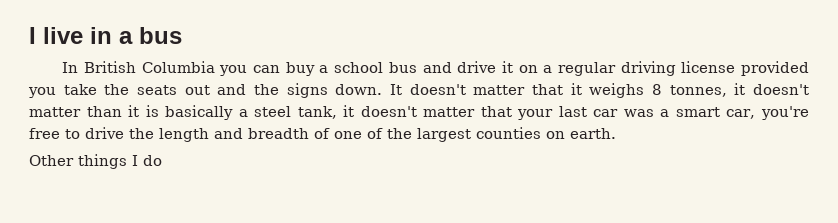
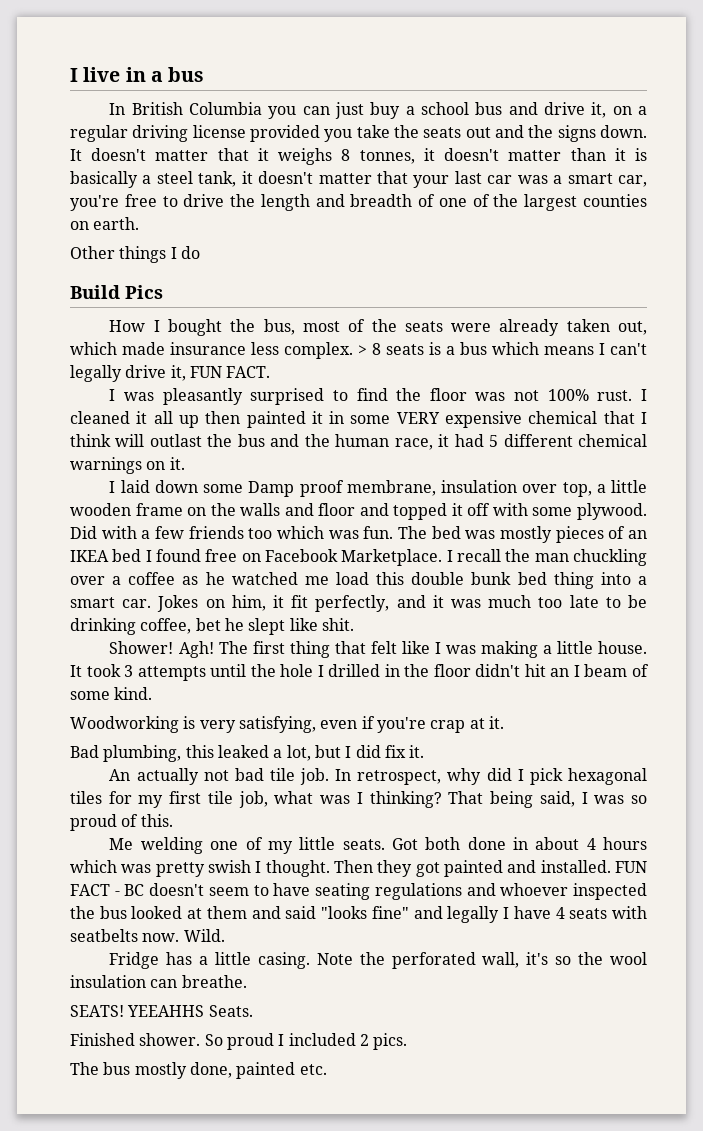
(281, 69) none -> [335,102,365,119] just
[501,61,513,73] it -> [591,102,607,118] it,
(162, 160) none -> [70,285,163,299] [109,319,647,336] [70,342,647,359] [70,365,271,382] [109,388,647,405] [70,411,647,428] [70,434,647,450] [70,457,185,474] [109,480,647,497] [70,503,648,520] [70,526,647,543] [70,549,647,566] [70,572,647,589] [70,595,647,612] [70,618,354,635] [109,641,647,658] [70,664,649,681] [70,687,153,700] [70,716,504,733] [70,745,425,762] [109,768,647,785] [70,791,648,808] [70,814,173,831] [109,837,648,854] [70,860,647,877] [70,883,647,900] [70,906,648,923] [70,929,225,942] [109,952,647,969] [70,975,247,988] [70,1005,253,1017] [70,1033,408,1050] [70,1062,327,1079] // Build Pics // How I bought the bus, most of the seats were already taken out, which made insurance less complex. > 8 seats is a bus which means I can't legally drive it, FUN FACT. // I was pleasantly surprised to find the floor was not 100% rust. I cleaned it all up then painted it in some VERY expensive chemical that I think will outlast the bus and the human race, it had 5 different chemical warnings on it. // I laid down some Damp proof membrane, insulation over top, a little wooden frame on the walls and floor and topped it off with some plywood. Did with a few friends too which was fun. The bed was mostly pieces of an IKEA bed I found free on Facebook Marketplace. I recall the man chuckling over a coffee as he watched me load this double bunk bed thing into a smart car. Jokes on him, it fit perfectly, and it was much too late to be drinking coffee, bet he slept like shit. // Shower! Agh! The first thing that felt like I was making a little house. It took 3 attempts until the hole I drilled in the floor didn't hit an I beam of some kind. // Woodworking is very satisfying, even if you're crap at it. // Bad plumbing, this leaked a lot, but I did fix it. // An actually not bad tile job. In retrospect, why did I pick hexagonal tiles for my first tile job, what was I thinking? That being said, I was so proud of this. // Me welding one of my little seats. Got both done in about 4 hours which was pretty swish I thought. Then they got painted and installed. FUN FACT - BC doesn't seem to have seating regulations and whoever inspected the bus looked at them and said "looks fine" and legally I have 4 seats with seatbelts now. Wild. // Fridge has a little casing. Note the perforated wall, it's so the wool insulation can breathe. // SEATS! YEEAHHS Seats. // Finished shower. So proud I included 2 pics. // The bus mostly done, painted etc.

